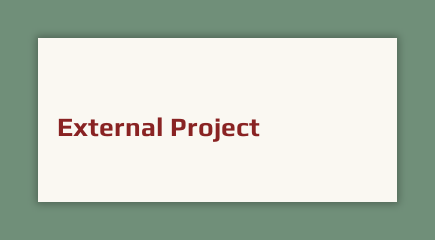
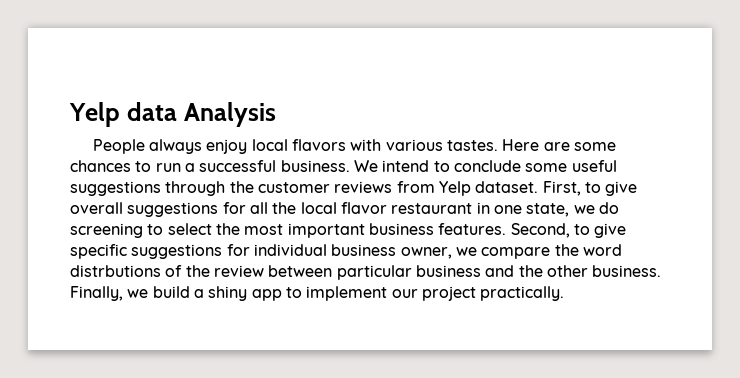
[57,117,261,142] External Project -> [69,102,276,127] [92,139,617,154] [70,160,617,172] [70,181,638,196] [70,202,619,217] [70,223,627,238] [70,244,622,259] [70,265,662,280] [70,286,565,301] Yelp data Analysis // People always enjoy local flavors with various tastes. Here are some chances to run a successful business. We intend to conclude some useful suggestions through the customer reviews from Yelp dataset. First, to give overall suggestions for all the local flavor restaurant in one state, we do screening to select the most important business features. Second, to give specific suggestions for individual business owner, we compare the word distrbutions of the review between particular business and the other business. Finally, we build a shiny app to implement our project practically.

